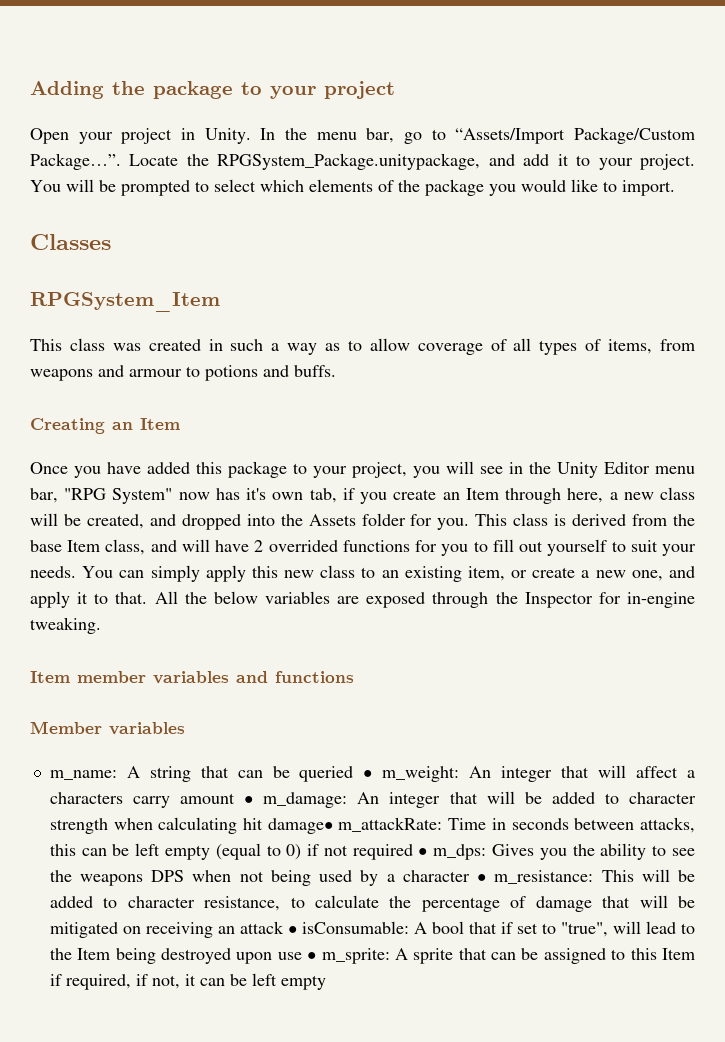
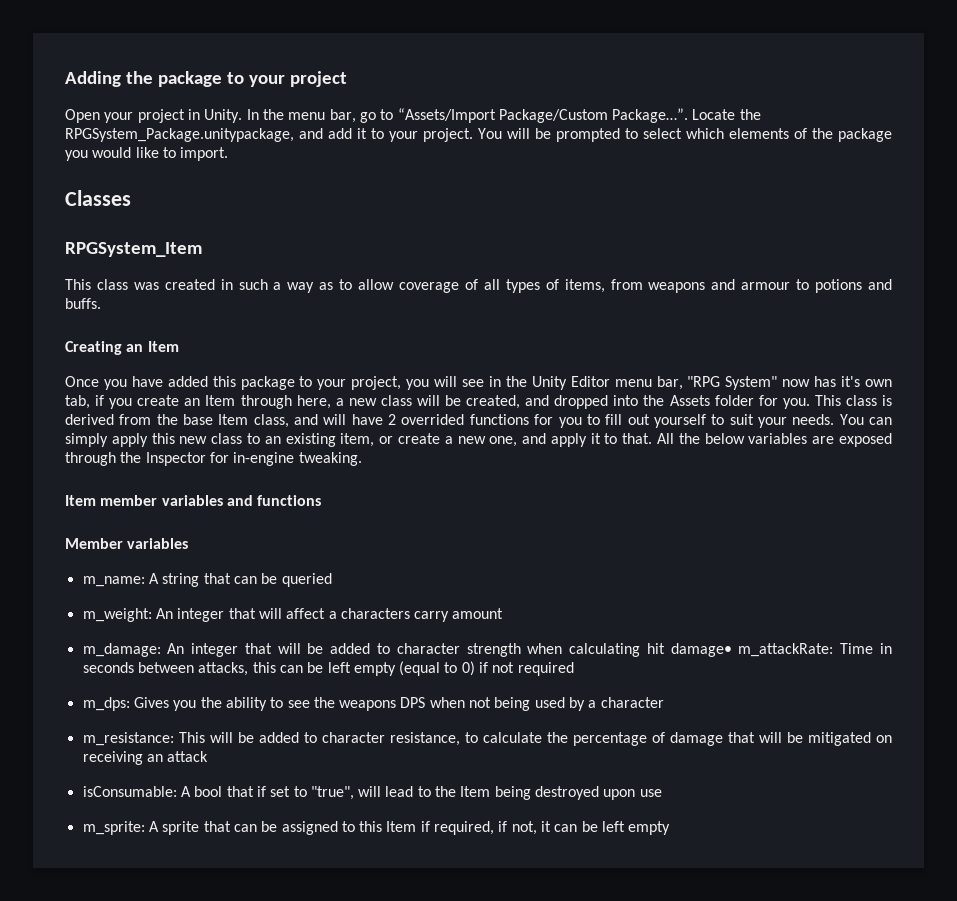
[363,770,373,778] • -> (332, 580) //
[244,796,254,804] • -> (504, 613) //
[418,848,428,856] • -> (574, 669) //
[477,874,487,882] • -> (664, 702) //
[287,926,297,934] • -> (209, 756) //
[307,952,317,960] • -> (662, 793) //

